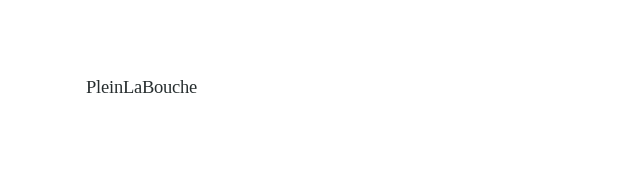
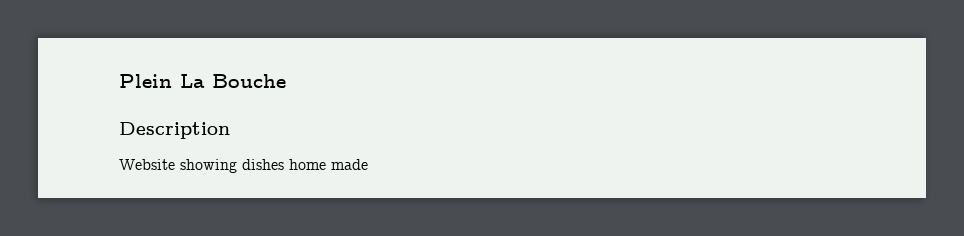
[86,80,197,93] PleinLaBouche -> [119,74,286,88] [119,122,230,139] [119,159,368,173] Plein La Bouche // Description // Website showing dishes home made

